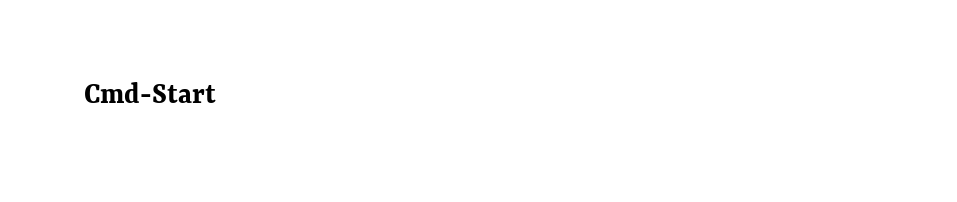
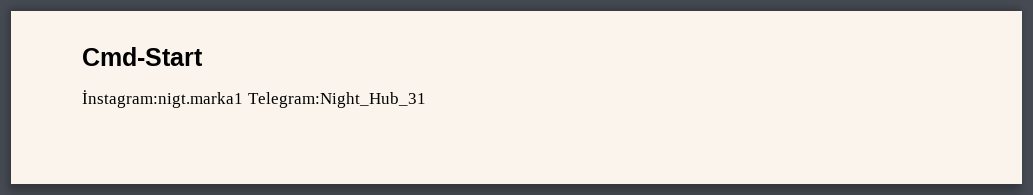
(216, 92) none -> [82,90,426,108] // İnstagram:nigt.marka1 Telegram:Night_Hub_31

